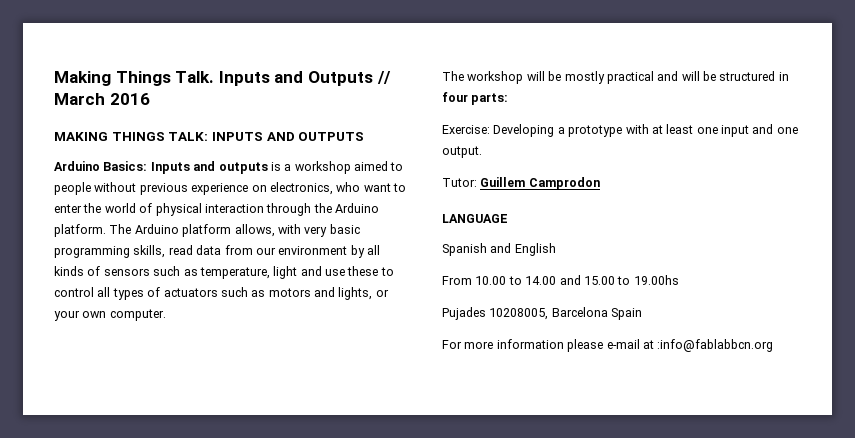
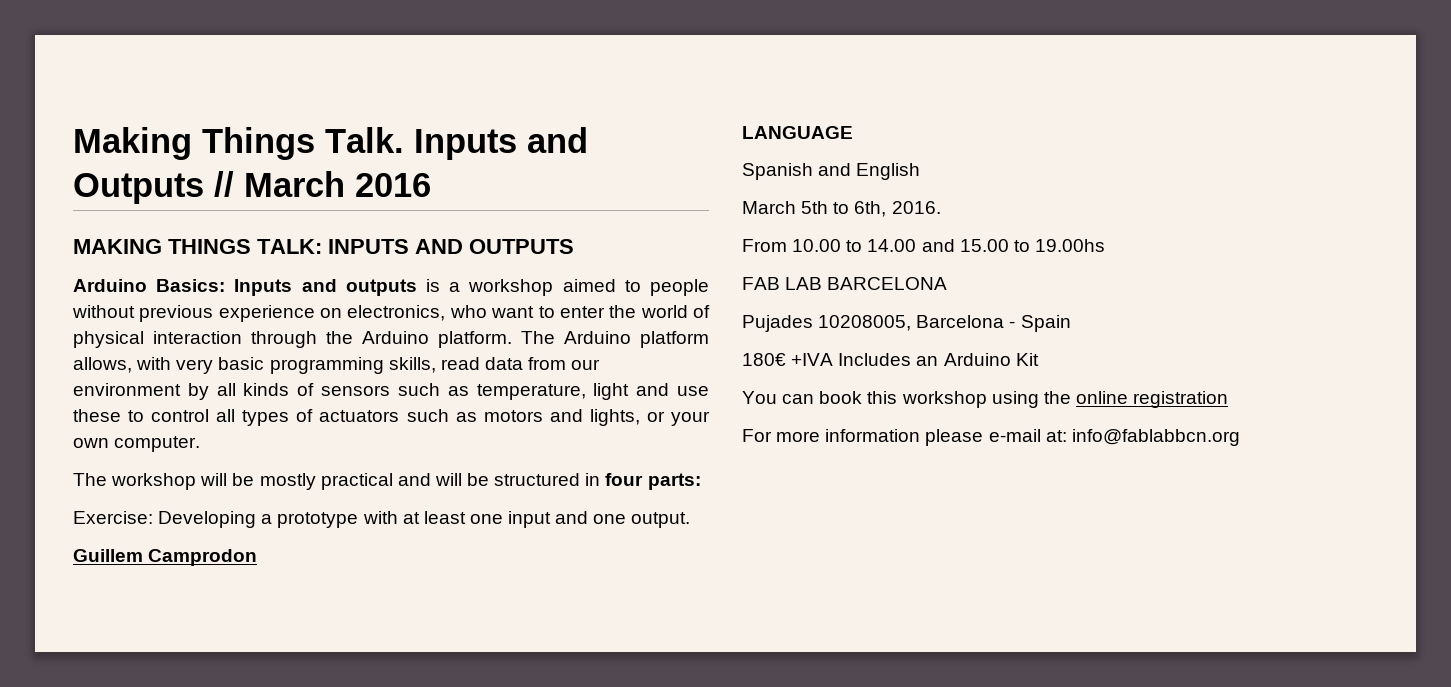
[442,178,477,187] Tutor: -> (691, 520) none
(556, 249) none -> [742,201,941,217] // March 5th to 6th, 2016.
(679, 280) none -> [742,277,948,290] // FAB LAB BARCELONA
(608, 312) none -> [1009,321,1016,328] -
(643, 314) none -> [742,353,1039,366] [742,391,1229,408] // 180€ +IVA Includes an Arduino Kit // You can book this workshop using the online registration
[642,339,774,352] at :info@fablabbcn.org -> [1045,429,1240,446] at: info@fablabbcn.org

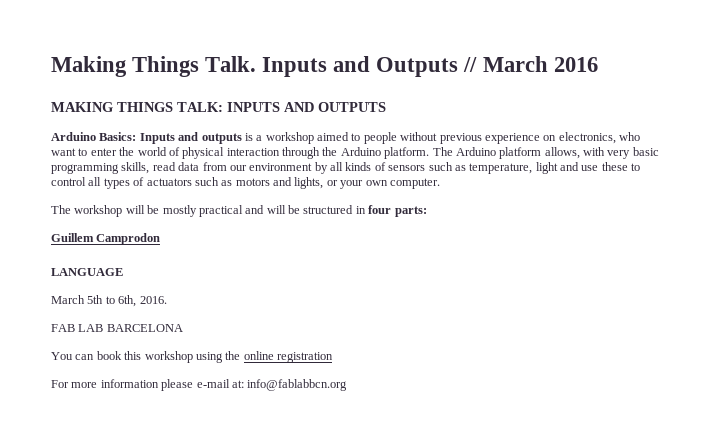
[73,511,691,528] // Exercise: Developing a prototype with at least one input and one output. -> (427, 211) none
[742,163,921,180] // Spanish and English -> (123, 272) none
[742,239,1105,252] [742,277,948,290] [742,315,1071,332] [742,353,1039,366] From 10.00 to 14.00 and 15.00 to 19.00hs // FAB LAB BARCELONA // Pujades 10208005, Barcelona - Spain // 180€ +IVA Includes an Arduino Kit -> [51,324,183,332] FAB LAB BARCELONA

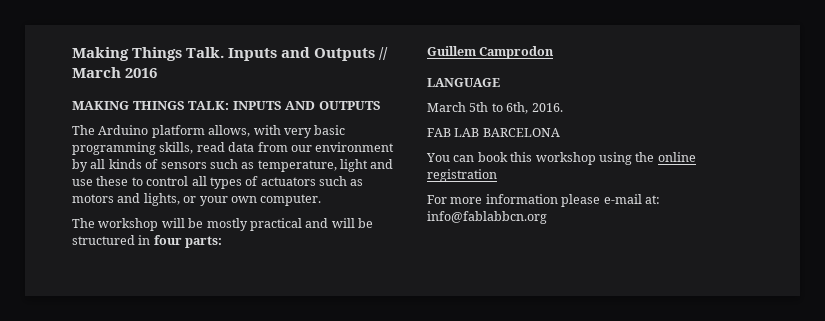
[51,132,640,144] [51,147,430,159] Arduino Basics: Inputs and outputs is a workshop aimed to people without previous experience on electronics, who want to enter the world of physical interaction through the Arduino platform. -> (381, 105) none

